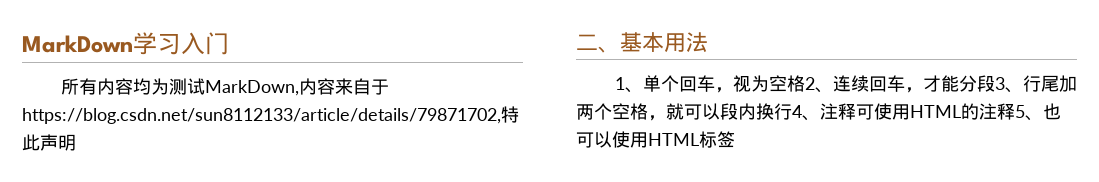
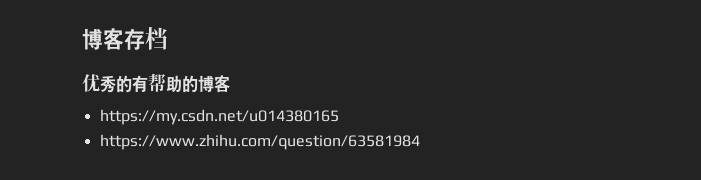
[22,32,229,55] [60,78,389,96] [22,106,519,124] [22,134,76,151] [576,32,708,53] [614,75,1077,93] [576,103,1061,121] [576,131,735,148] MarkDown学习入门 // 所有内容均为测试MarkDown,内容来自于https://blog.csdn.net/sun8112133/article/details/79871702,特此声明 // 二、基本用法 // 1、单个回车，视为空格2、连续回车，才能分段3、行尾加两个空格，就可以段内换行4、注释可使用HTML的注释5、也可以使用HTML标签 -> [82,27,168,50] [82,73,230,93] [99,109,339,125] [99,134,420,150] 博客存档 // 优秀的有帮助的博客 // https://my.csdn.net/u014380165 // https://www.zhihu.com/question/63581984

